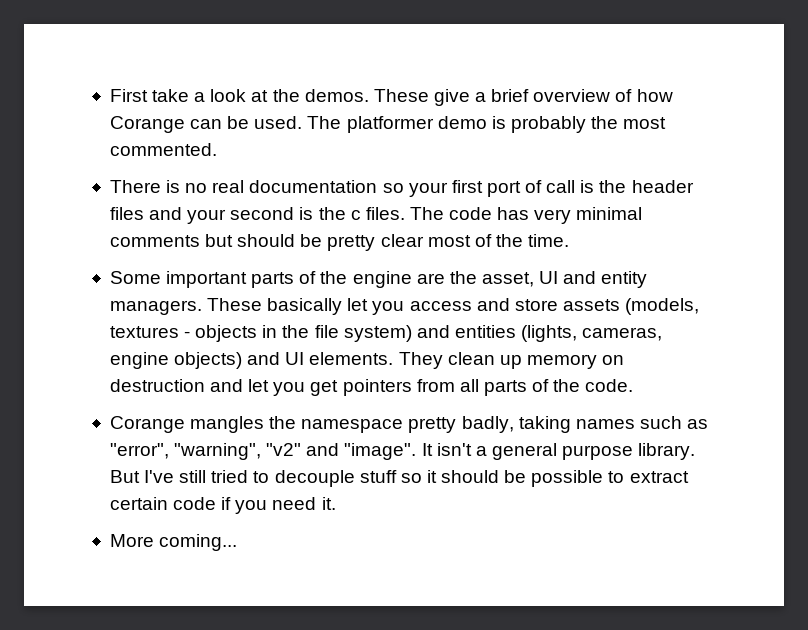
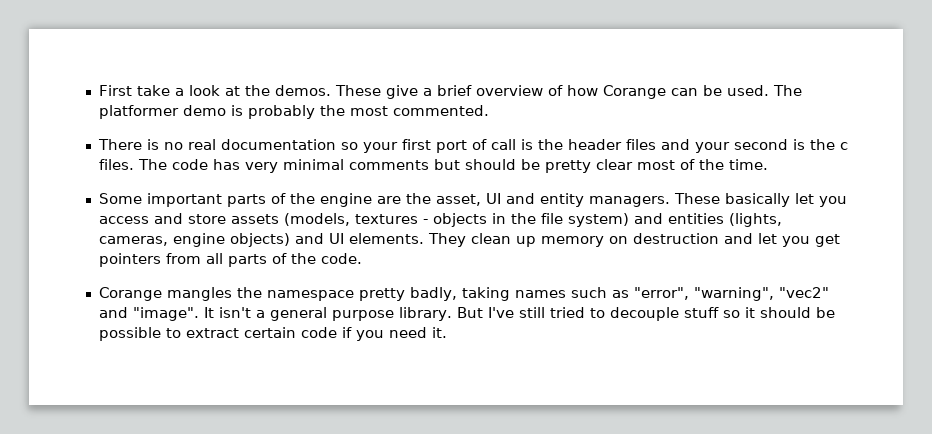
[266,443,302,456] "v2" -> [778,287,829,298] "vec2"
[109,534,238,551] // More coming... -> (447, 332) none

